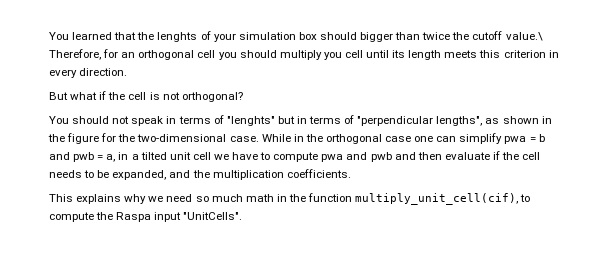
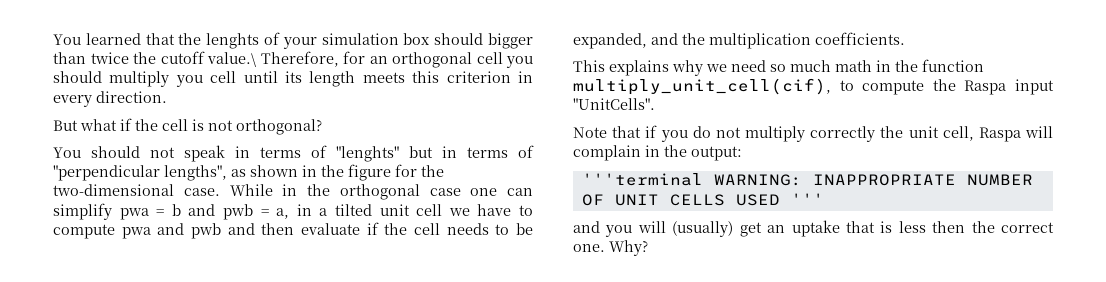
(243, 216) none -> [573,125,1053,142] [573,145,742,161] [581,173,1033,186] [581,193,824,206] [573,220,1054,237] [573,240,648,256] // Note that if you do not multiply correctly the unit cell, Raspa will complain in the output: // '''terminal WARNING: INAPPROPRIATE NUMBER OF UNIT CELLS USED ''' // and you will (usually) get an uptake that is less then the correct one. Why?

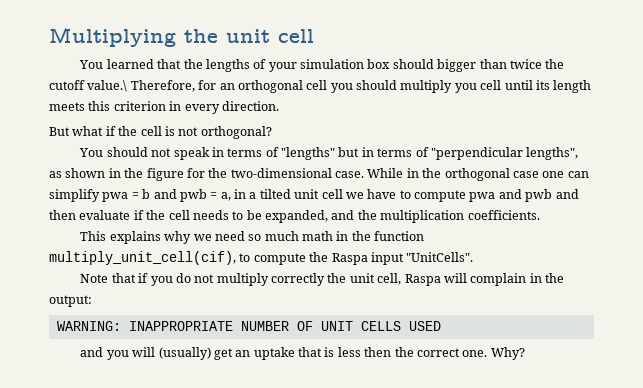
(53, 39) none -> [49,27,314,47] Multiplying the unit cell //
[206,33,260,49] lenghts -> [205,59,250,72] lengths
[336,146,399,162] "lenghts" -> [280,147,335,160] "lengths"
[581,173,703,186] '''terminal -> (92, 301) none
[790,193,824,205] ''' -> (441, 326) none

